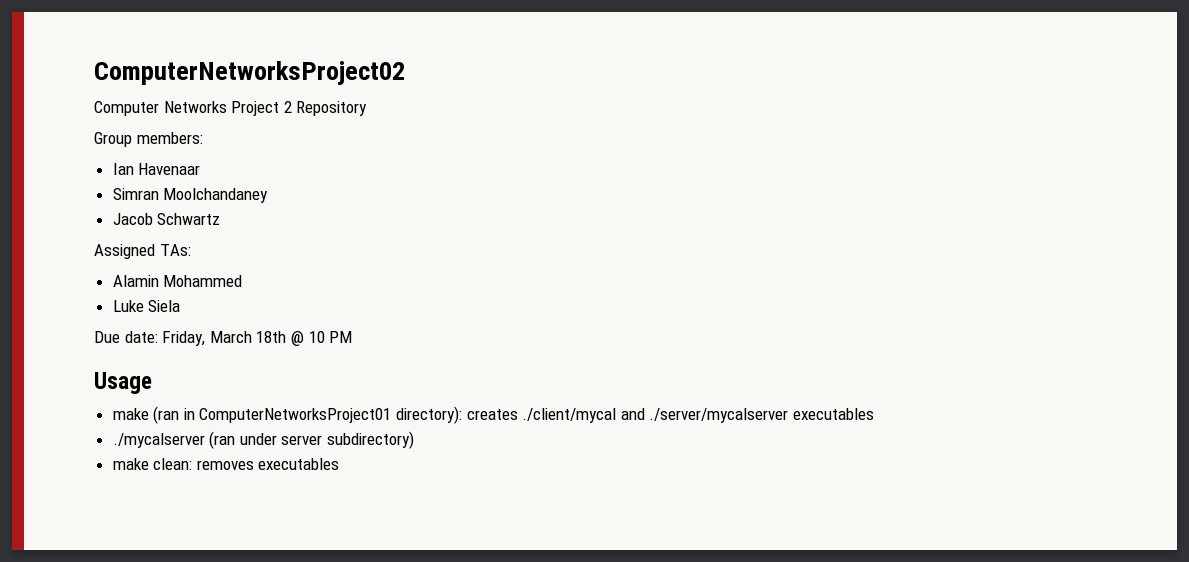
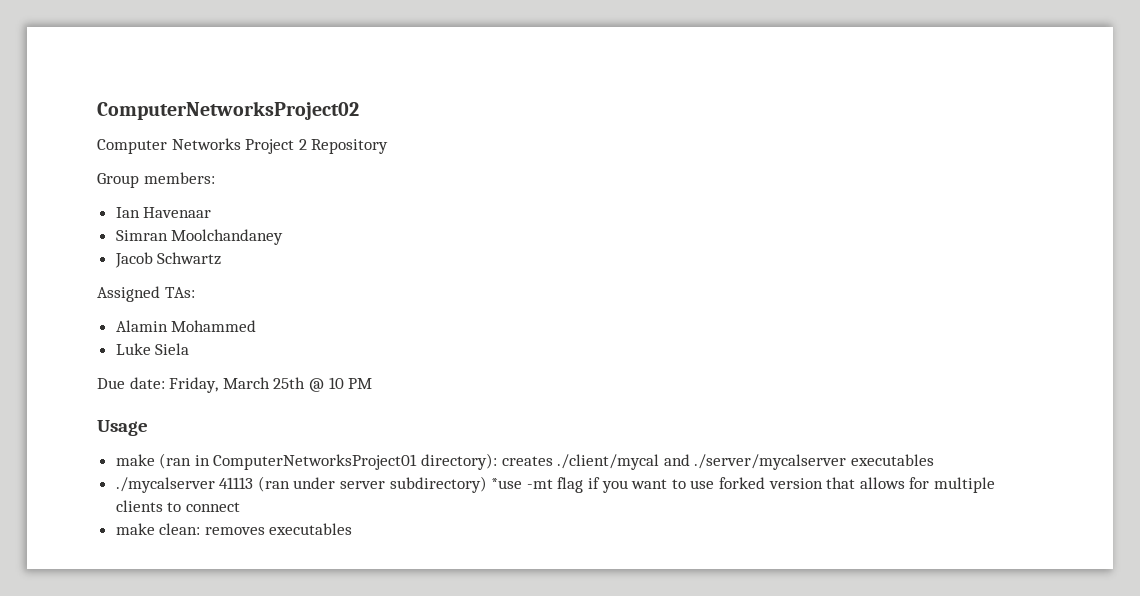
[256,331,287,343] 18th -> [273,377,306,389] 25th
(205, 440) none -> [219,477,254,489] 41113
(415, 440) none -> [491,477,995,493] [115,500,240,512] *use -mt flag if you want to use forked version that allows for multiple clients to connect

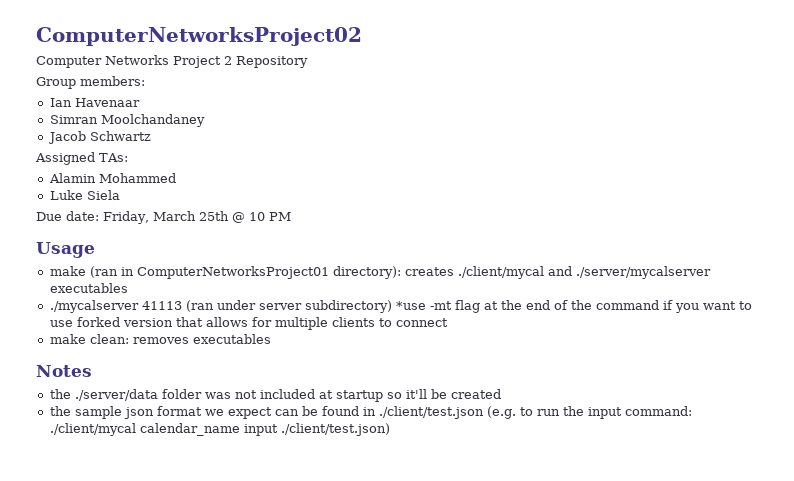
(584, 485) none -> [483,300,659,310] at the end of the command
(353, 529) none -> [36,365,92,377] [49,389,501,402] [49,406,692,419] [49,423,390,436] // Notes // the ./server/data folder was not included at startup so it'll be created // the sample json format we expect can be found in ./client/test.json (e.g. to run the input command: ./client/mycal calendar_name input ./client/test.json)

